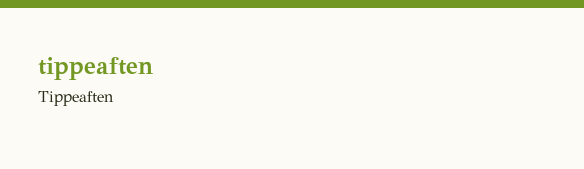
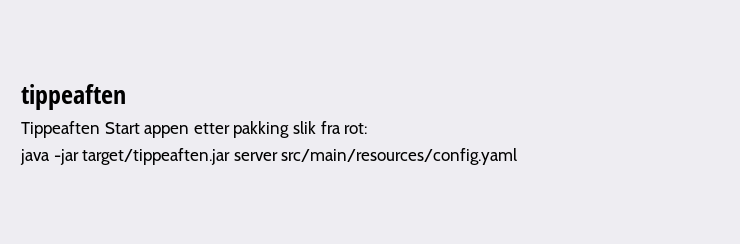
(114, 98) none -> [104,121,368,138] [20,148,518,165] Start appen etter pakking slik fra rot: // java -jar target/tippeaften.jar server src/main/resources/config.yaml

